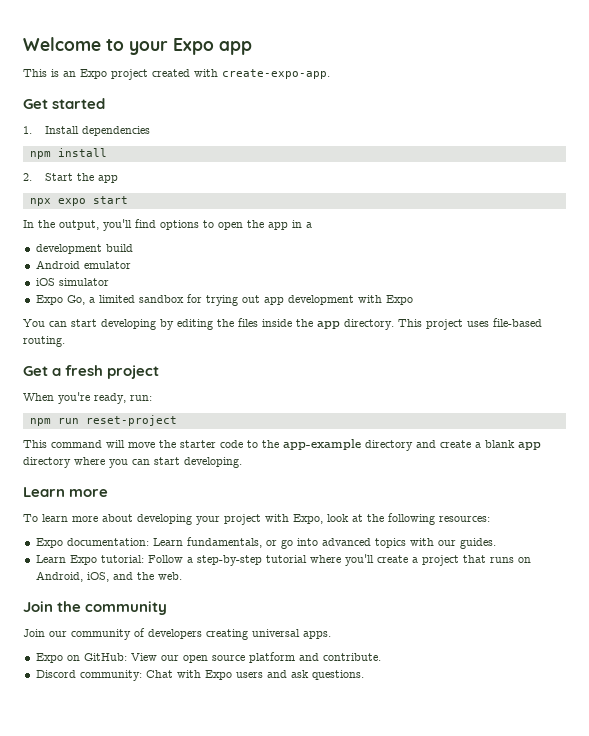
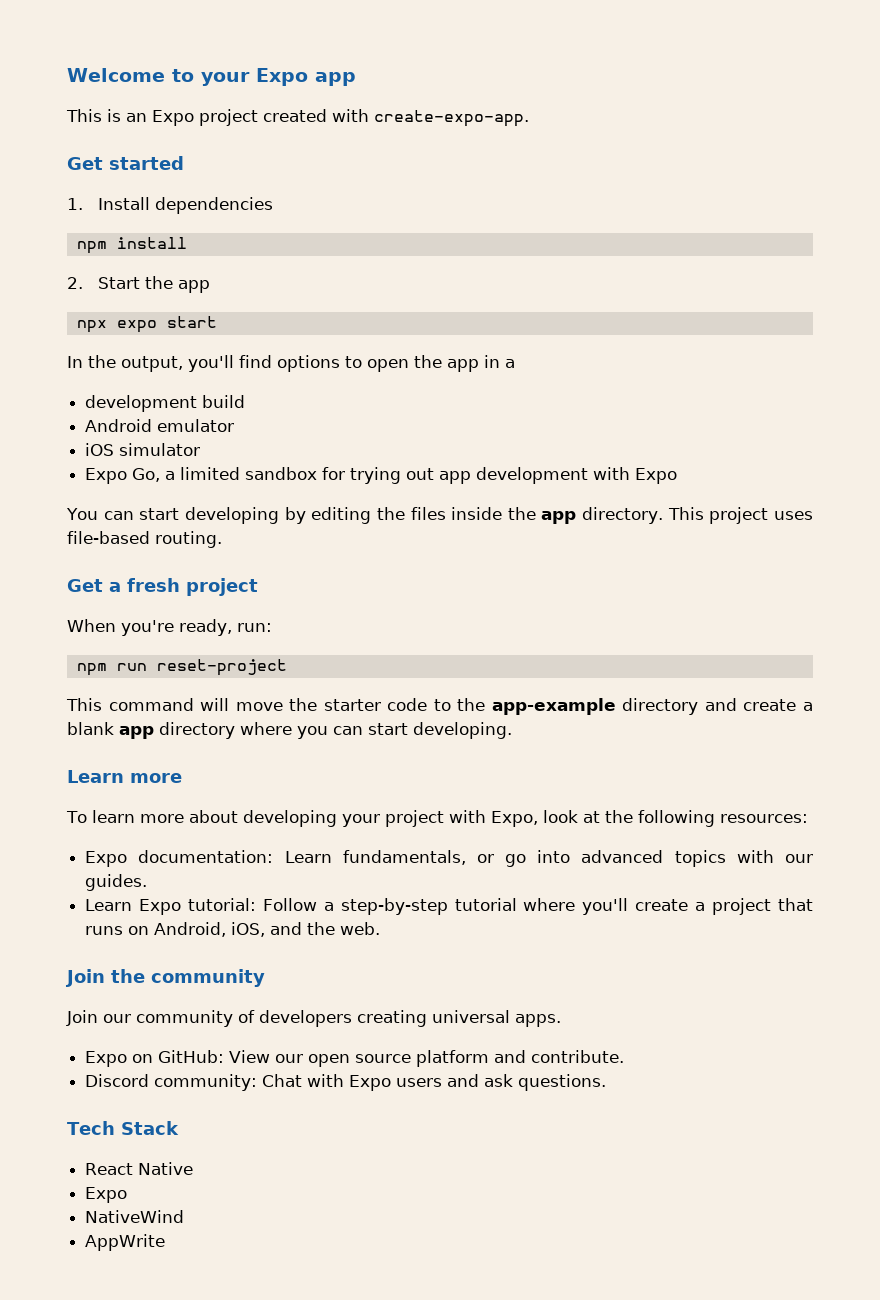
(364, 675) none -> [67,1121,179,1135] [85,1162,194,1175] [85,1187,128,1203] [85,1210,185,1223] [85,1234,166,1251] // Tech Stack // React Native // Expo // NativeWind // AppWrite

